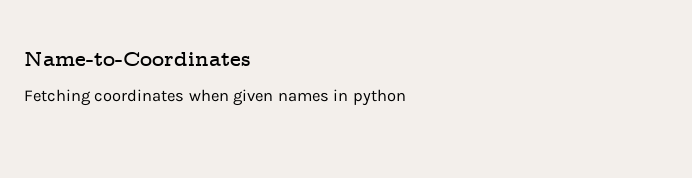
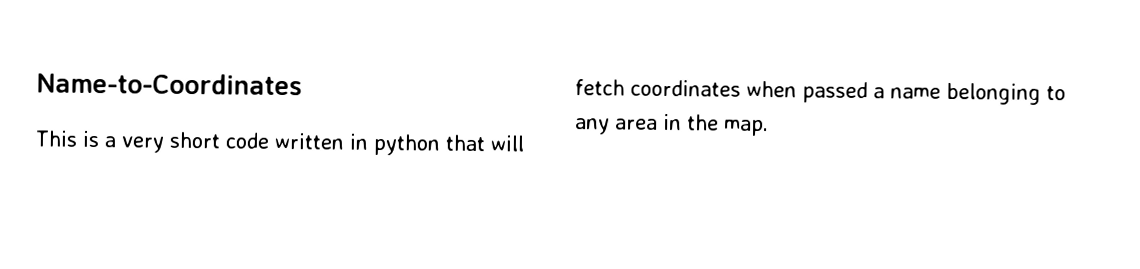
[24,89,406,106] Fetching coordinates when given names in python -> [35,130,524,156] [575,79,1066,105] [575,113,769,137] This is a very short code written in python that will fetch coordinates when passed a name belonging to any area in the map.

